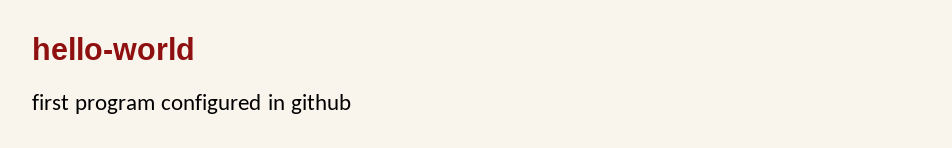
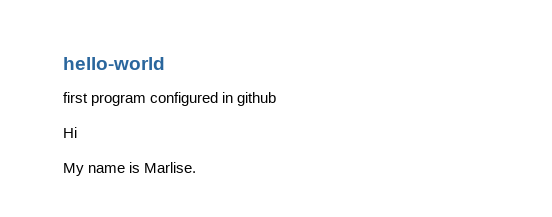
(351, 104) none -> [63,127,77,138] [63,162,197,176] // Hi // My name is Marlise.

